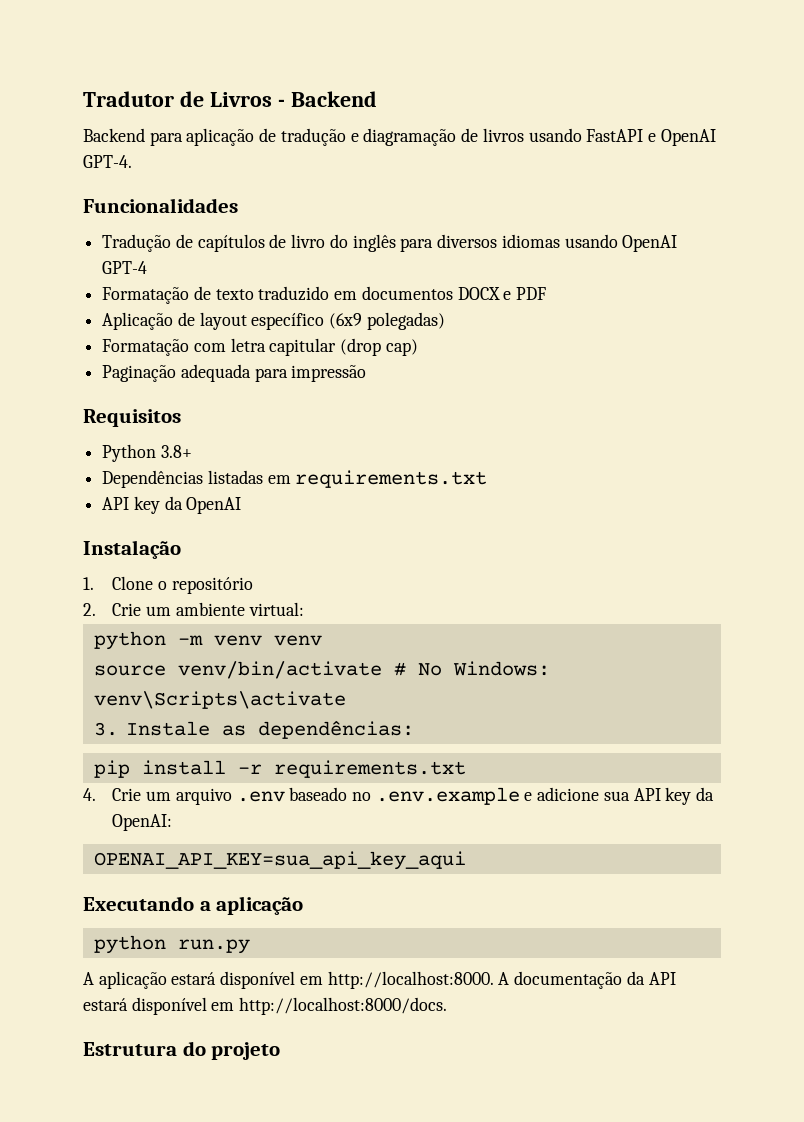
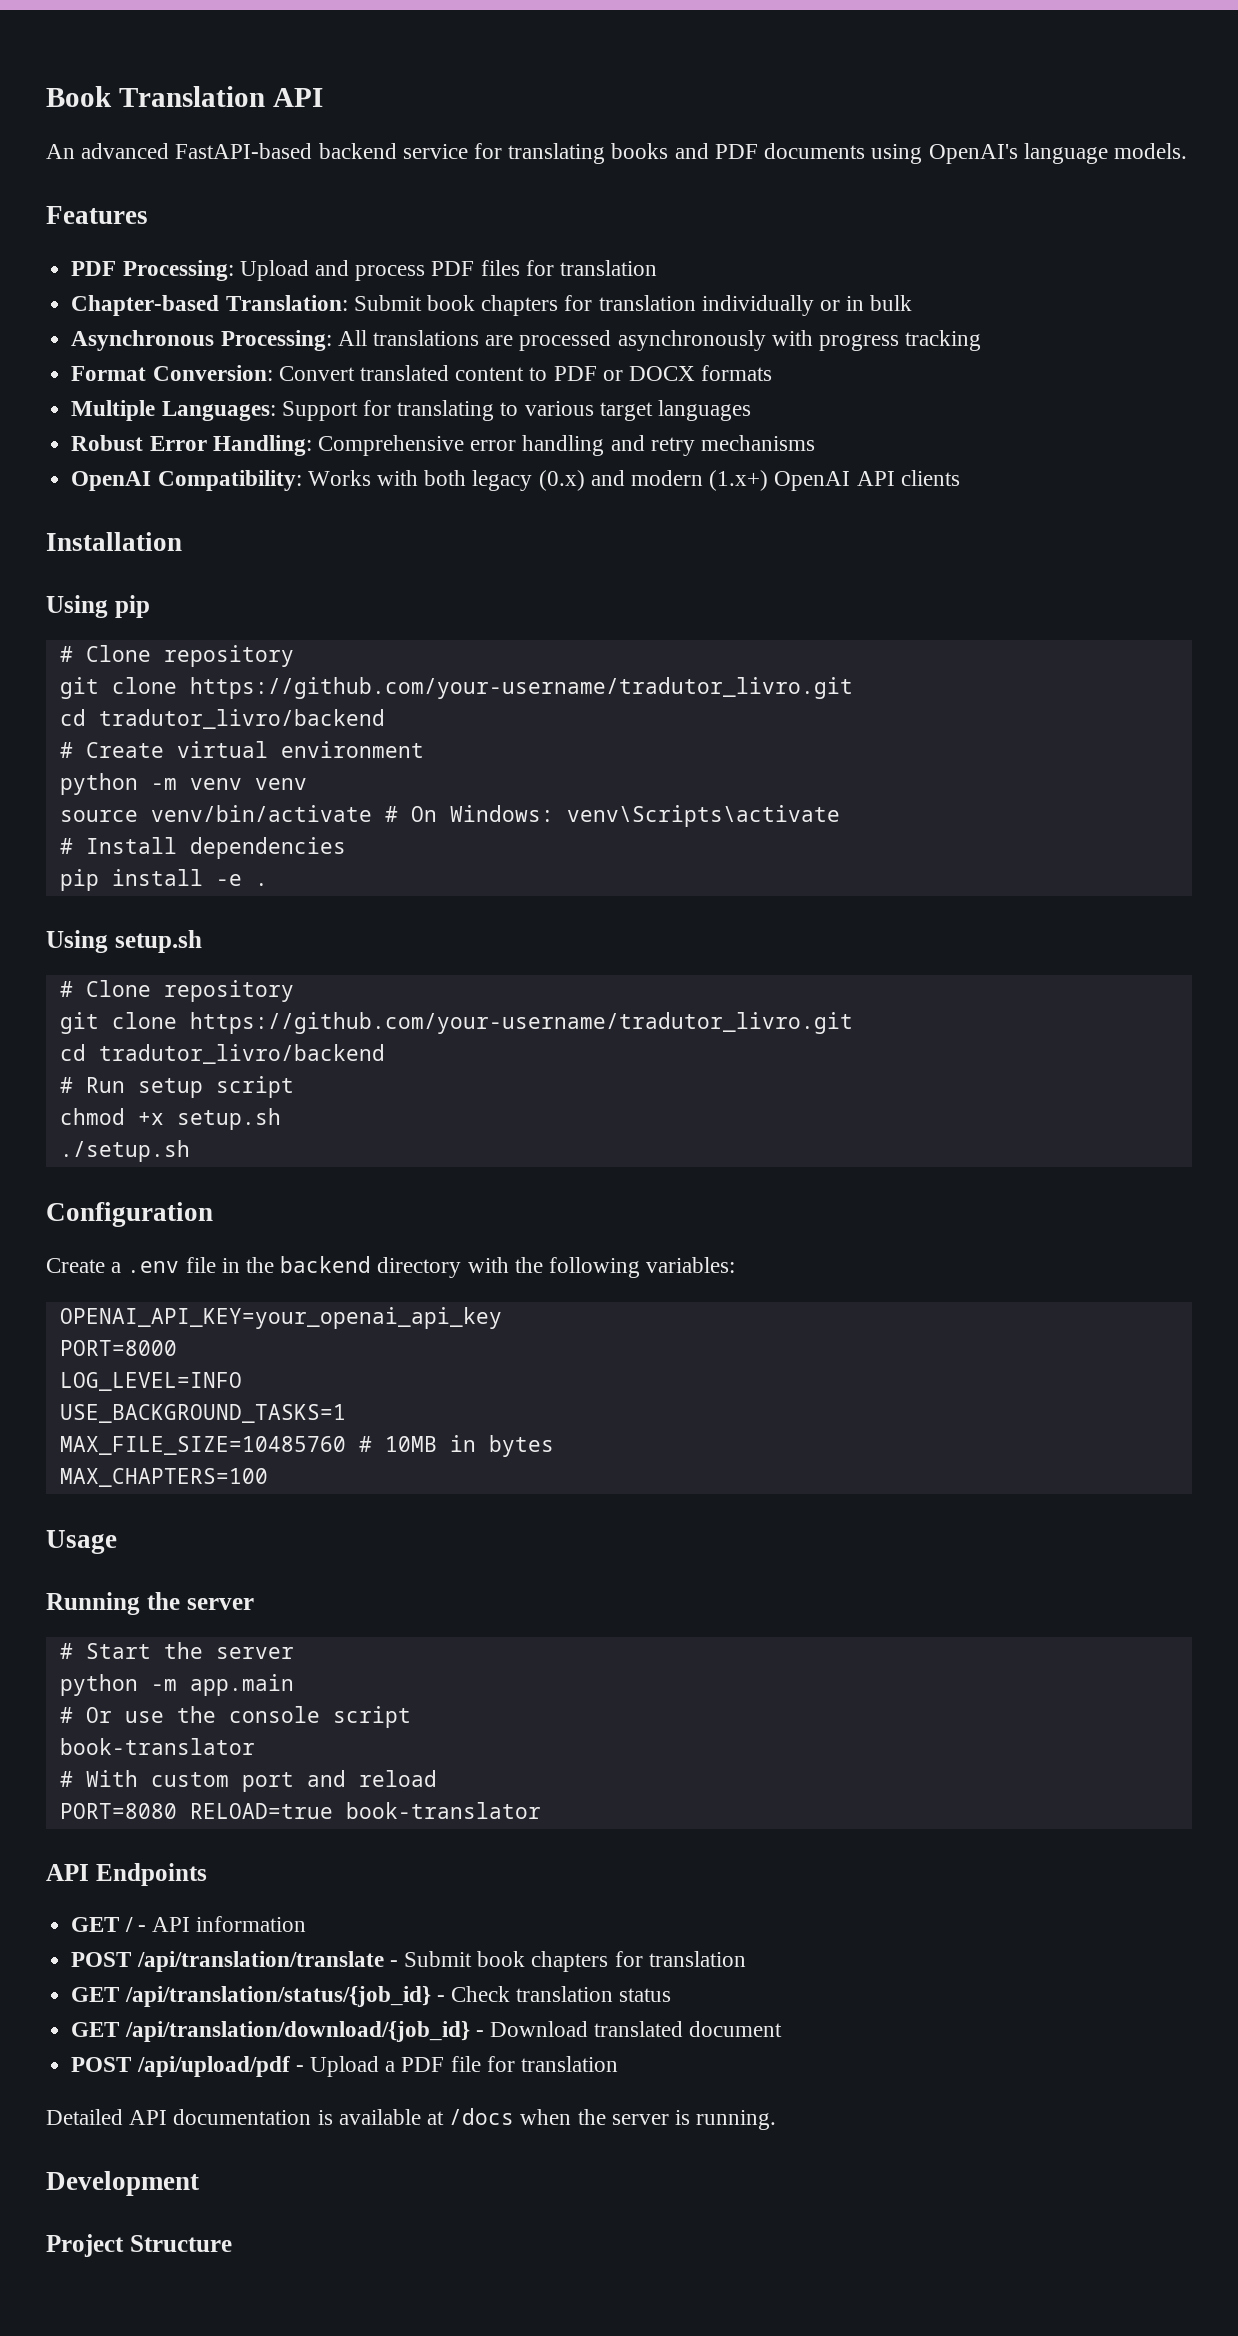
[83,91,377,107] [83,128,716,146] [83,155,132,168] [83,198,238,213] [102,234,678,252] [102,261,148,274] [102,286,547,304] [102,312,445,330] [102,338,418,356] [102,364,367,382] [83,409,181,427] [102,444,192,462] [102,470,488,488] [102,496,242,514] [83,540,181,559] [83,576,253,594] [83,602,304,616] Tradutor de Livros - Backend // Backend para aplicação de tradução e diagramação de livros usando FastAPI e OpenAI GPT-4. // Funcionalidades // Tradução de capítulos de livro do inglês para diversos idiomas usando OpenAI GPT-4 // Formatação de texto traduzido em documentos DOCX e PDF // Aplicação de layout específico (6x9 polegadas) // Formatação com letra capitular (drop cap) // Paginação adequada para impressão // Requisitos // Python 3.8+ // Dependências listadas em requirements.txt // API key da OpenAI // Instalação // 1. Clone o repositório // 2. Crie um ambiente virtual: -> [46,86,323,107] [46,143,1187,164] [46,206,148,224] [71,260,657,281] [71,295,913,316] [71,330,982,351] [71,365,773,381] [71,400,751,421] [71,435,815,456] [71,470,960,491] [46,532,182,551] [46,595,150,618] [59,645,294,667] [59,677,853,699] [59,709,385,729] [59,741,424,758] Book Translation API // An advanced FastAPI-based backend service for translating books and PDF documents using OpenAI's language models. // Features // PDF Processing: Upload and process PDF files for translation // Chapter-based Translation: Submit book chapters for translation individually or in bulk // Asynchronous Processing: All translations are processed asynchronously with progress tracking // Format Conversion: Convert translated content to PDF or DOCX formats // Multiple Languages: Support for translating to various target languages // Robust Error Handling: Comprehensive error handling and retry mechanisms // OpenAI Compatibility: Works with both legacy (0.x) and modern (1.x+) OpenAI API clients // Installation // Using pip // # Clone repository // git clone https://github.com/your-username/tradutor_livro.git // cd tradutor_livro/backend // # Create virtual environment
[417,663,442,676] No -> [410,806,437,822] On
[93,721,415,739] [93,760,466,778] [83,787,715,805] [112,814,173,831] [93,851,466,870] [83,896,304,915] [93,935,250,954] [83,971,676,989] [83,997,448,1015] [83,1041,281,1060] 3. Instale as dependências: // pip install -r requirements.txt // 4. Crie um arquivo .env baseado no .env.example e adicione sua API key da OpenAI: // OPENAI_API_KEY=sua_api_key_aqui // Executando a aplicação // python run.py // A aplicação estará disponível em http://localhost:8000. A documentação da API estará disponível em http://localhost:8000/docs. // Estrutura do projeto -> [59,837,346,859] [59,869,268,891] [46,930,202,953] [59,980,294,1002] [59,1012,853,1034] [59,1044,385,1064] [59,1076,294,1098] [59,1108,281,1130] [59,1140,190,1162] [46,1202,213,1227] [46,1256,736,1278] [59,1307,502,1329] [59,1340,177,1356] [59,1372,242,1391] [59,1404,346,1423] [59,1435,554,1457] [59,1468,268,1487] [46,1530,117,1554] [46,1592,254,1615] [59,1642,294,1659] [59,1674,294,1696] [59,1706,411,1728] [59,1738,255,1755] [59,1770,437,1792] [59,1802,541,1819] [46,1863,207,1886] [71,1916,307,1932] [71,1951,746,1972] [71,1986,672,2007] [71,2021,783,2042] [71,2056,618,2077] [46,2108,777,2130] [46,2171,199,2196] [46,2234,232,2257] # Install dependencies // pip install -e . // Using setup.sh // # Clone repository // git clone https://github.com/your-username/tradutor_livro.git // cd tradutor_livro/backend // # Run setup script // chmod +x setup.sh // ./setup.sh // Configuration // Create a .env file in the backend directory with the following variables: // OPENAI_API_KEY=your_openai_api_key // PORT=8000 // LOG_LEVEL=INFO // USE_BACKGROUND_TASKS=1 // MAX_FILE_SIZE=10485760 # 10MB in bytes // MAX_CHAPTERS=100 // Usage // Running the server // # Start the server // python -m app.main // # Or use the console script // book-translator // # With custom port and reload // PORT=8080 RELOAD=true book-translator // API Endpoints // GET / - API information // POST /api/translation/translate - Submit book chapters for translation // GET /api/translation/status/{job_id} - Check translation status // GET /api/translation/download/{job_id} - Download translated document // POST /api/upload/pdf - Upload a PDF file for translation // Detailed API documentation is available at /docs when the server is running. // Development // Project Structure

